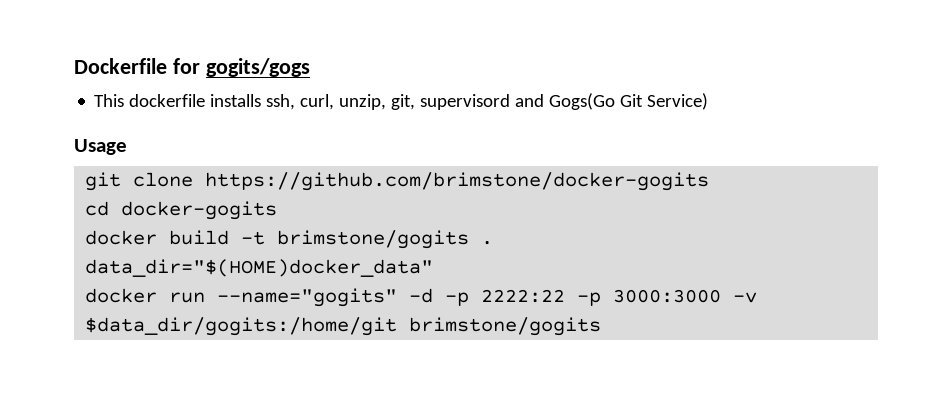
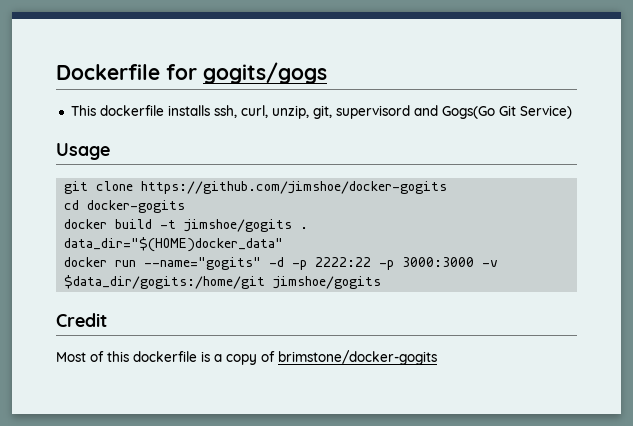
[205,172,710,191] https://github.com/brimstone/docker-gogits -> [141,181,448,194] https://github.com/jimshoe/docker-gogits
[277,230,470,249] brimstone/gogits -> [184,219,293,232] jimshoe/gogits
[409,317,602,336] brimstone/gogits -> [273,276,382,289] [56,313,107,327] [56,350,437,365] jimshoe/gogits // Credit // Most of this dockerfile is a copy of brimstone/docker-gogits

